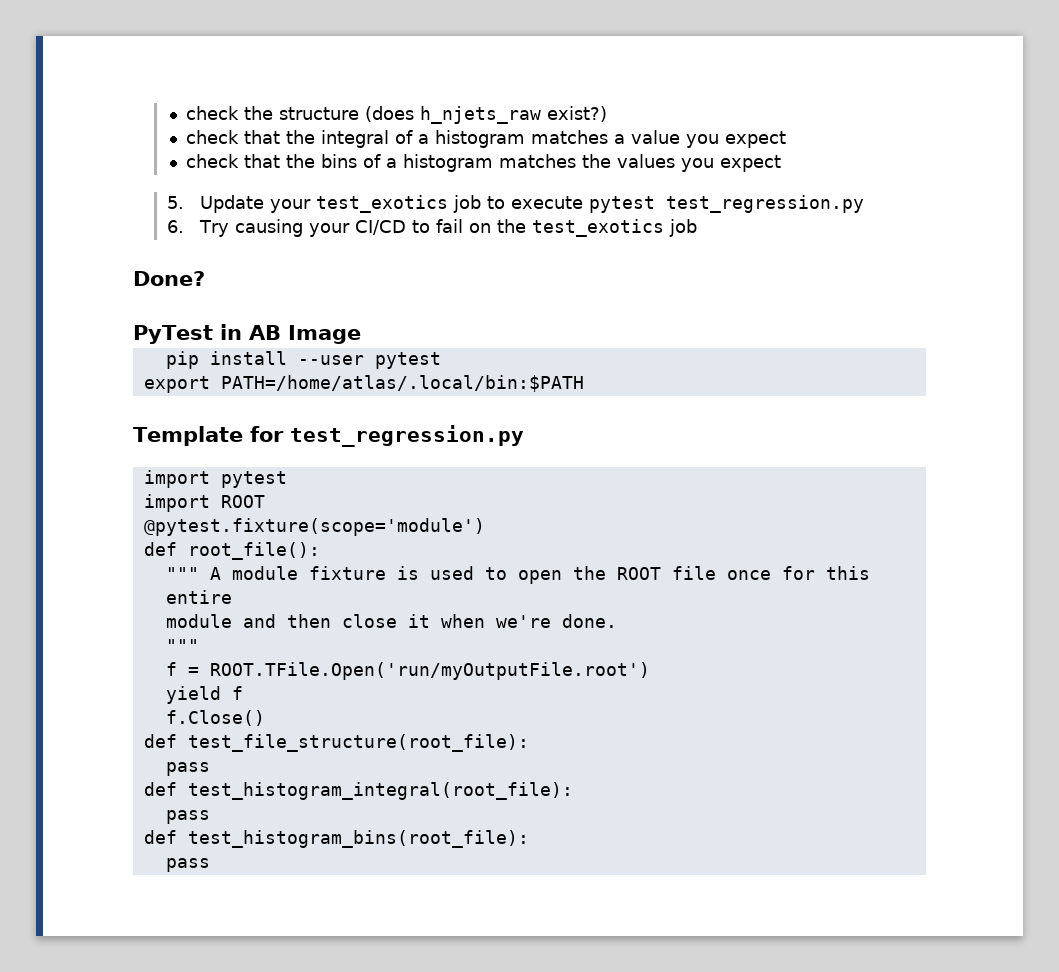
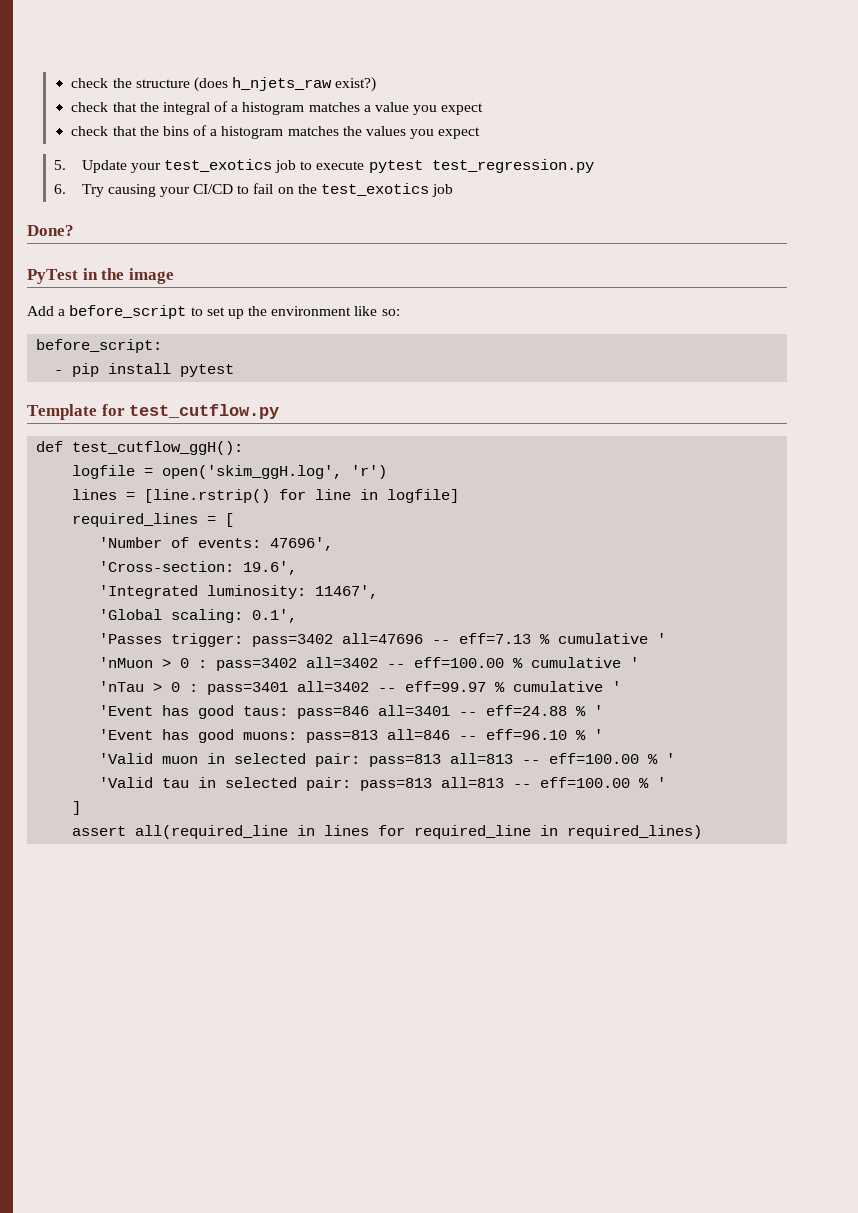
[248,325,361,344] AB Image // -> [101,268,174,284] [27,305,400,319] [36,339,163,353] [54,370,64,374] the image // Add a before_script to set up the environment like so: // before_script: // -
[297,352,441,369] [143,375,584,393] --user pytest // export PATH=/home/atlas/.local/bin:$PATH -> [180,364,235,377] pytest
[289,425,524,447] [143,470,287,488] [143,494,265,512] [143,518,485,536] [143,542,320,560] [165,566,870,584] [165,590,232,604] [165,614,617,628] [165,639,199,652] [165,662,650,680] [165,686,243,704] [165,710,265,726] [143,734,529,752] [165,762,210,776] [143,782,573,800] [165,810,210,824] [143,830,529,848] [165,858,210,872] test_regression.py // import pytest // import ROOT // @pytest.fixture(scope='module') // def root_file(): // """ A module fixture is used to open the ROOT file once for this entire // module and then close it when we're done. // """ // f = ROOT.TFile.Open('run/myOutputFile.root') // yield f // f.Close() // def test_file_structure(root_file): // pass // def test_histogram_integral(root_file): // pass // def test_histogram_bins(root_file): // pass -> [129,404,280,419] [36,441,244,455] [72,465,388,479] [72,489,460,503] [72,513,235,527] [99,537,334,551] [99,561,298,575] [99,585,379,599] [99,609,298,623] [99,633,667,647] [99,657,640,671] [99,681,622,695] [99,705,604,719] [99,729,604,743] [99,753,676,767] [99,777,667,791] [72,801,82,815] [72,825,703,839] test_cutflow.py // def test_cutflow_ggH(): // logfile = open('skim_ggH.log', 'r') // lines = [line.rstrip() for line in logfile] // required_lines = [ // 'Number of events: 47696', // 'Cross-section: 19.6', // 'Integrated luminosity: 11467', // 'Global scaling: 0.1', // 'Passes trigger: pass=3402 all=47696 -- eff=7.13 % cumulative ' // 'nMuon > 0 : pass=3402 all=3402 -- eff=100.00 % cumulative ' // 'nTau > 0 : pass=3401 all=3402 -- eff=99.97 % cumulative ' // 'Event has good taus: pass=846 all=3401 -- eff=24.88 % ' // 'Event has good muons: pass=813 all=846 -- eff=96.10 % ' // 'Valid muon in selected pair: pass=813 all=813 -- eff=100.00 % ' // 'Valid tau in selected pair: pass=813 all=813 -- eff=100.00 % ' // ] // assert all(required_line in lines for required_line in required_lines)

